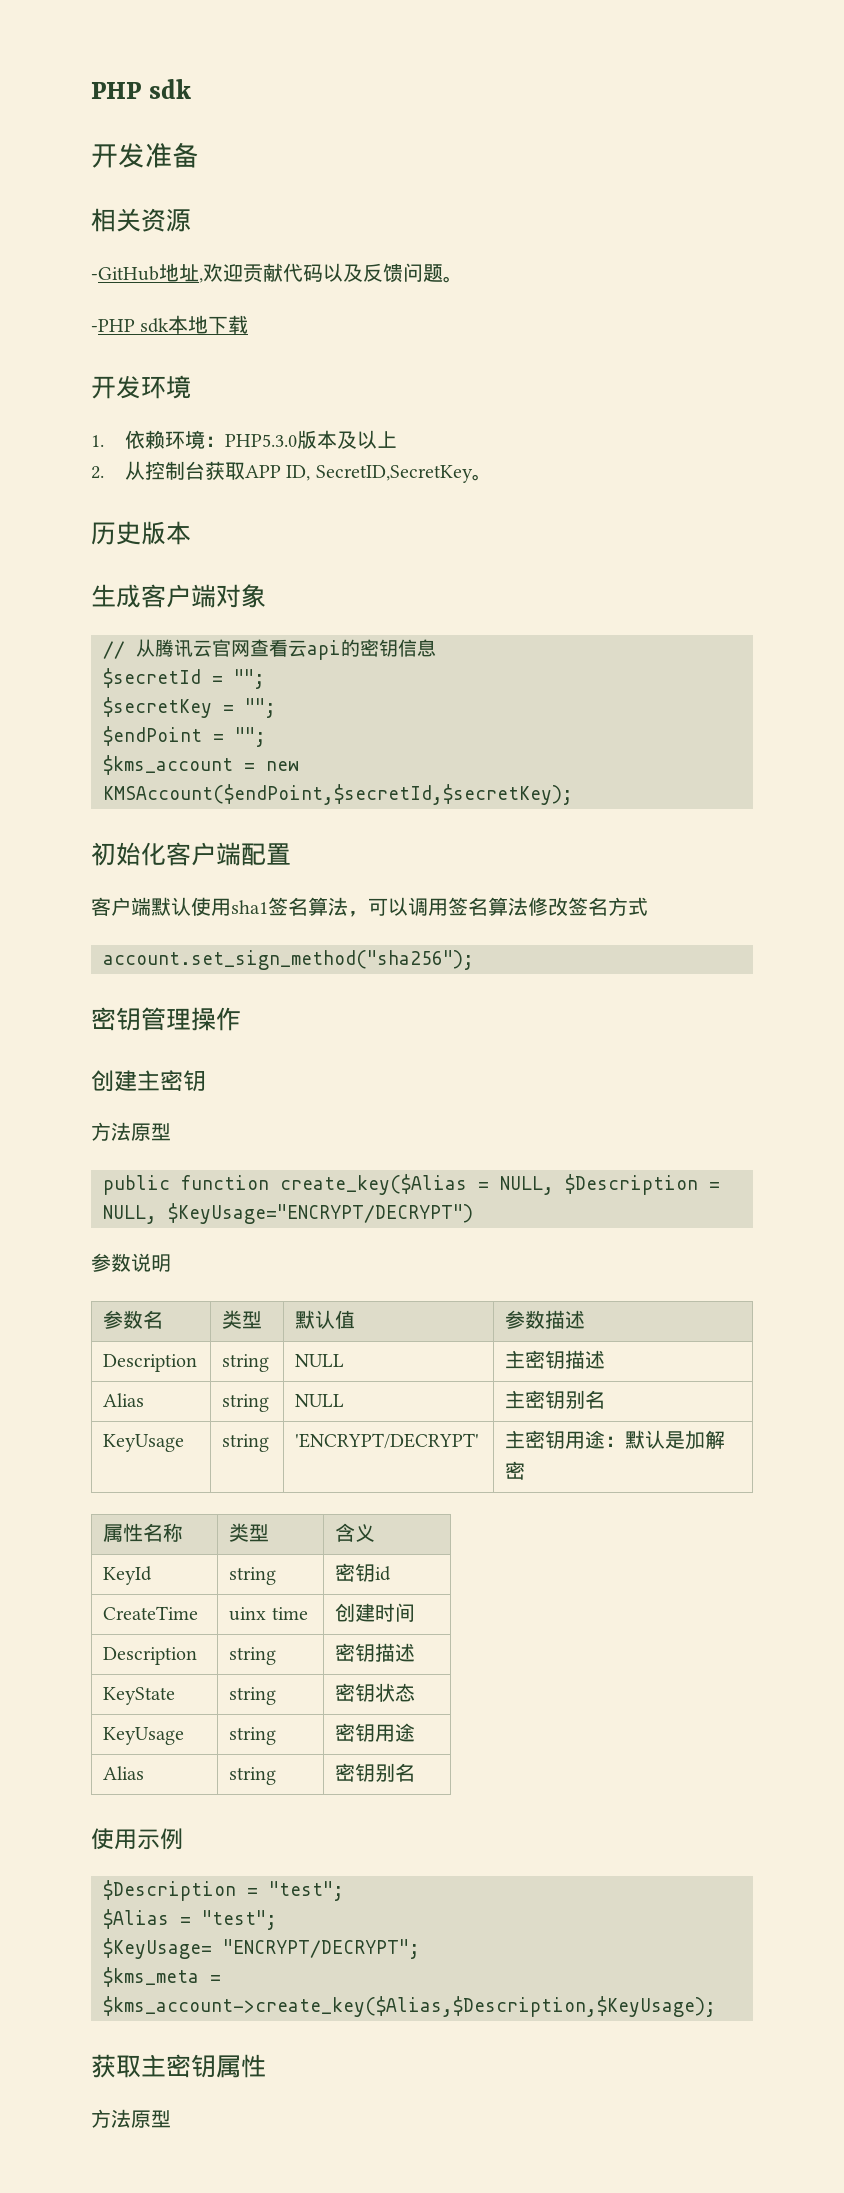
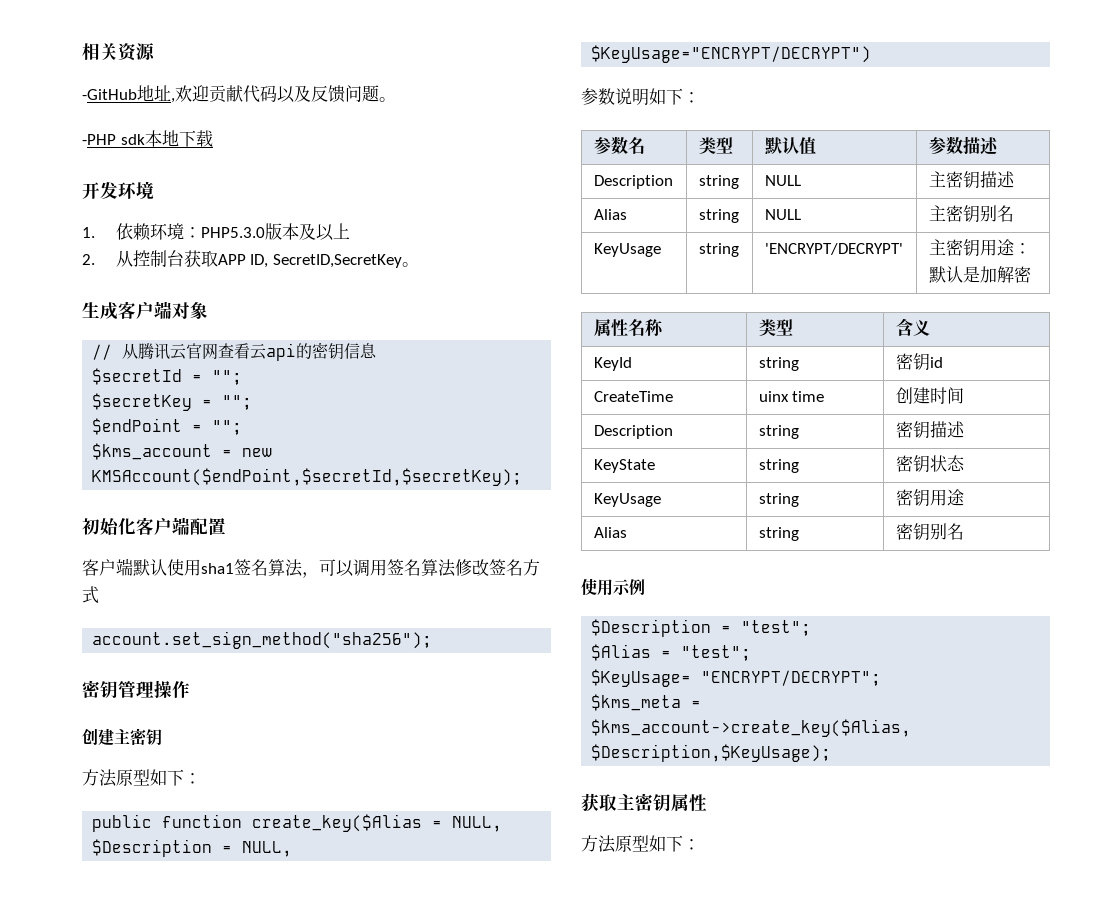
[91,79,191,99] [91,142,199,168] PHP sdk // 开发准备 // -> (82, 51) none
[91,521,191,545] // 历史版本 -> (419, 264) none
(171, 1132) none -> [150,769,201,786] 如下：
(171, 1263) none -> [649,88,700,105] 如下：
(171, 2119) none -> [649,835,700,852] 如下：

